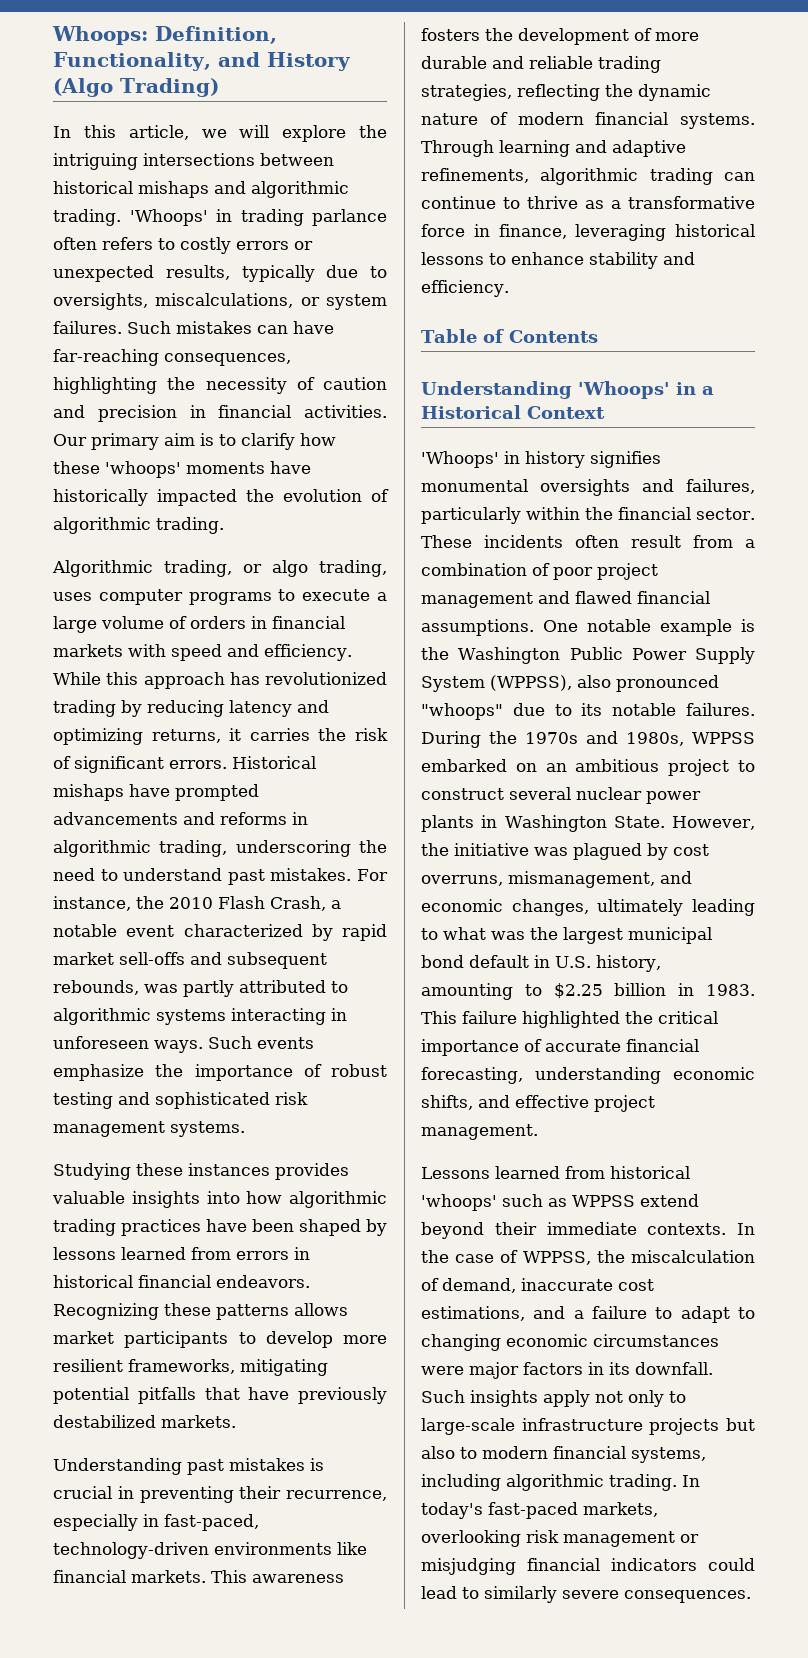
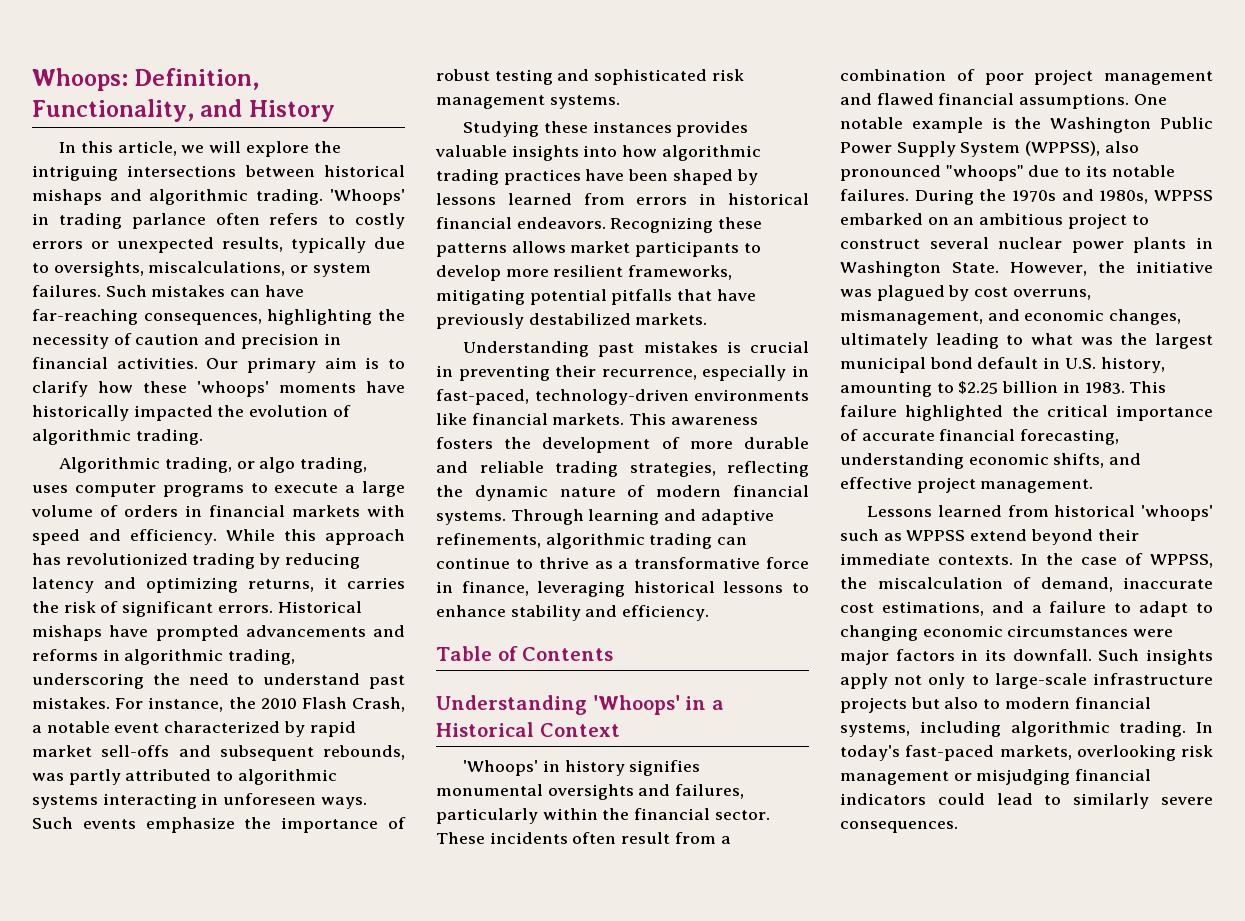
[53,78,219,97] (Algo Trading) -> (335, 111) none

